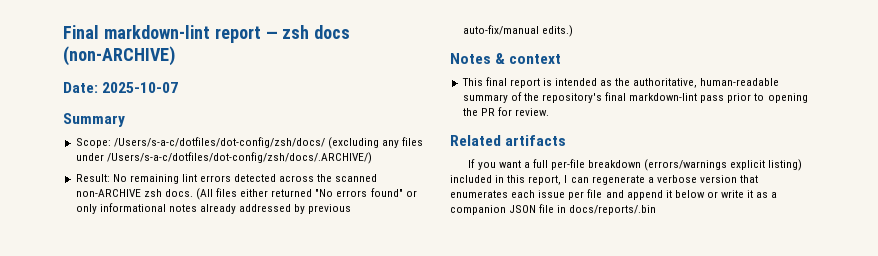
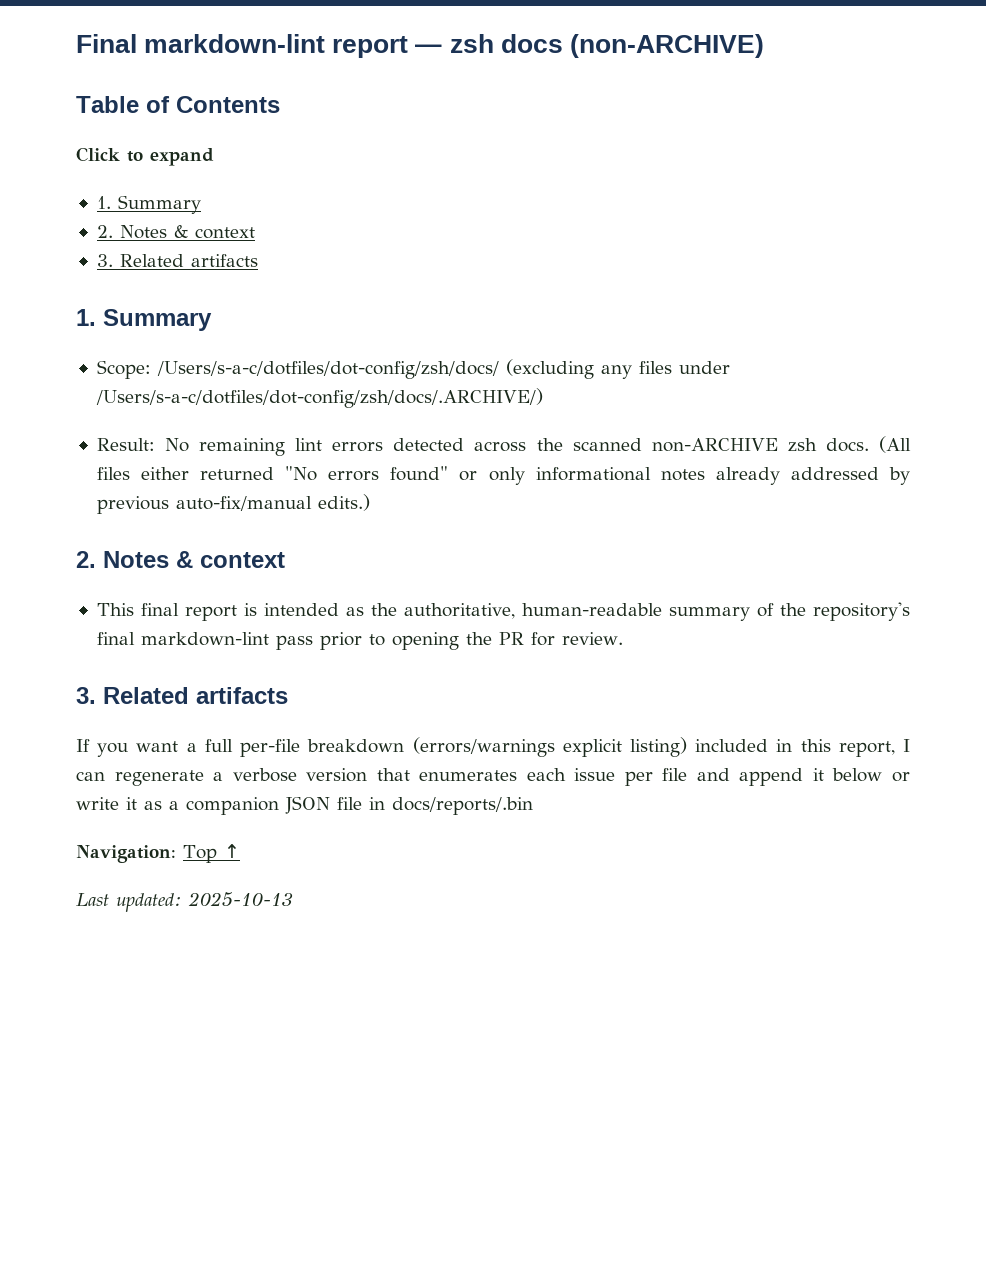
[63,82,179,93] Date: 2025-10-07 // -> [76,96,280,113] [76,147,214,166] [96,195,201,214] [96,225,255,239] [96,254,258,267] [76,309,96,326] Table of Contents // Click to expand // 1. Summary // 2. Notes & context // 3. Related artifacts // 1.
(573, 31) none -> [76,551,96,568] 2.
(549, 112) none -> [76,687,96,704] 3.
(657, 210) none -> [76,844,240,863] [76,892,293,912] // Navigation: Top ↑ // Last updated: 2025-10-13

